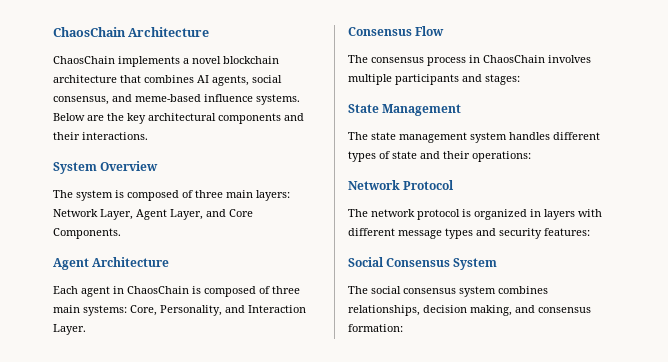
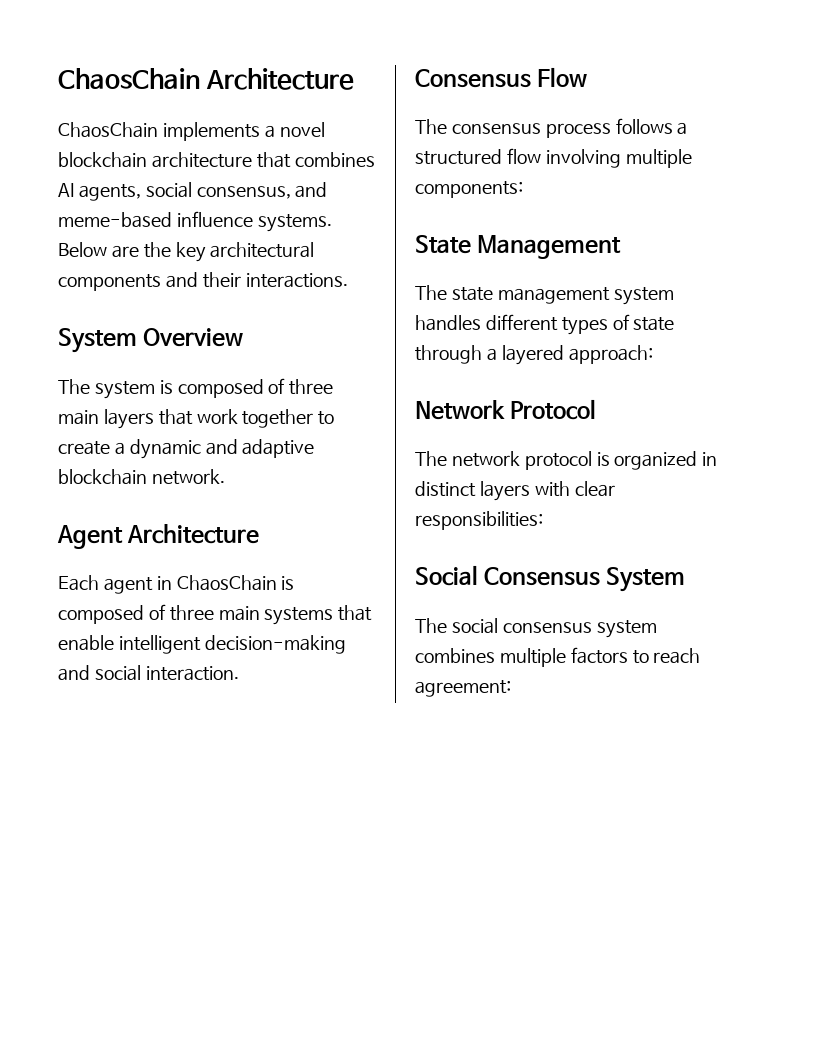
[256,190,290,201] [53,209,253,220] [53,228,121,239] layers: Network Layer, Agent Layer, and Core Components. -> [103,409,335,429] [58,439,315,459] [58,469,225,485] layers that work together to create a dynamic and adaptive blockchain network.
[83,305,306,316] [53,324,86,335] systems: Core, Personality, and Interaction Layer. -> [264,605,373,625] [58,635,346,654] [58,665,239,681] systems that enable intelligent decision-making and social interaction.
[469,55,591,63] [348,74,520,85] in ChaosChain involves multiple participants and stages: -> [615,118,688,135] [415,148,692,168] [415,181,523,198] follows a structured flow involving multiple components:
[420,151,531,162] and their operations: -> [415,345,653,365] through a layered approach:
(541, 213) none -> [415,481,476,497] distinct
[348,228,590,239] different message types and security features: -> [574,481,615,497] [415,511,543,530] clear responsibilities:
[348,305,591,316] [348,324,403,332] relationships, decision making, and consensus formation: -> [499,647,701,667] [415,680,511,697] multiple factors to reach agreement:

